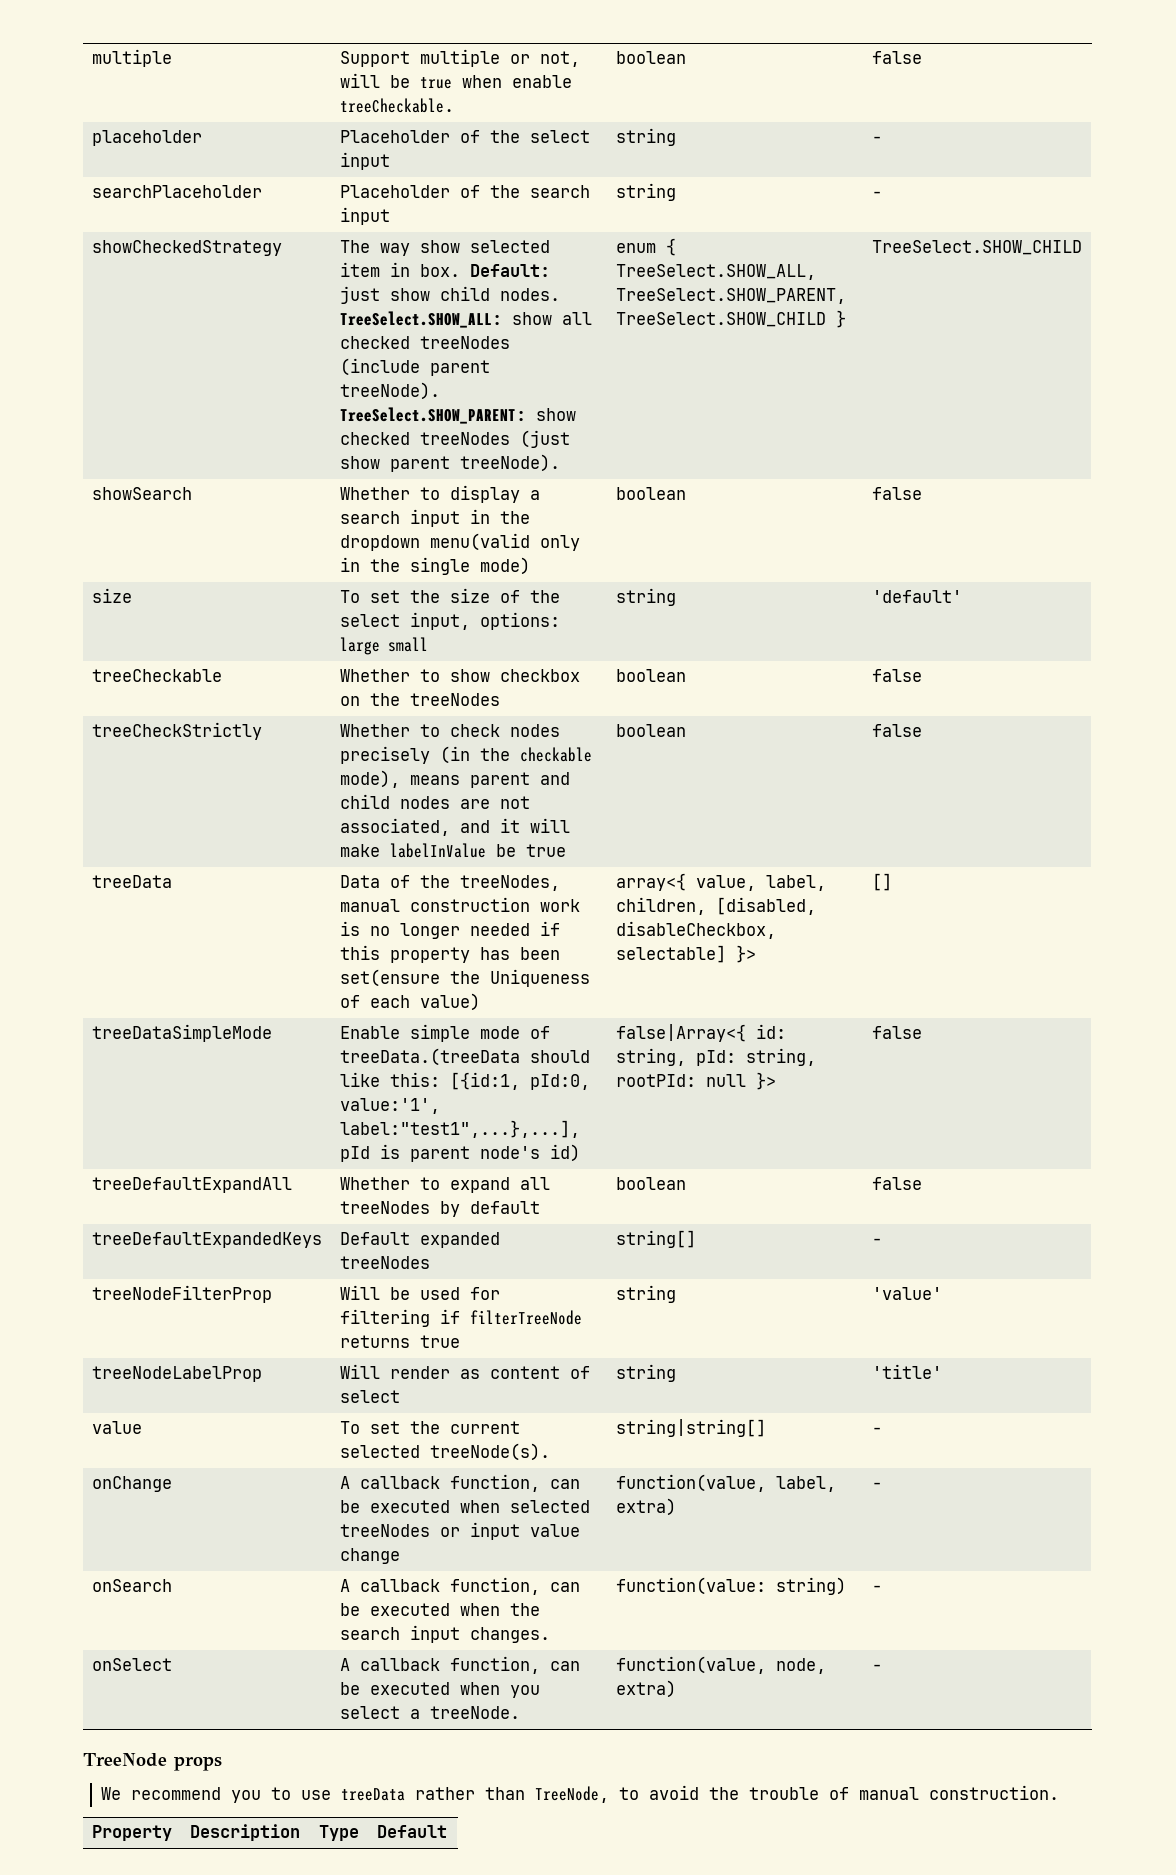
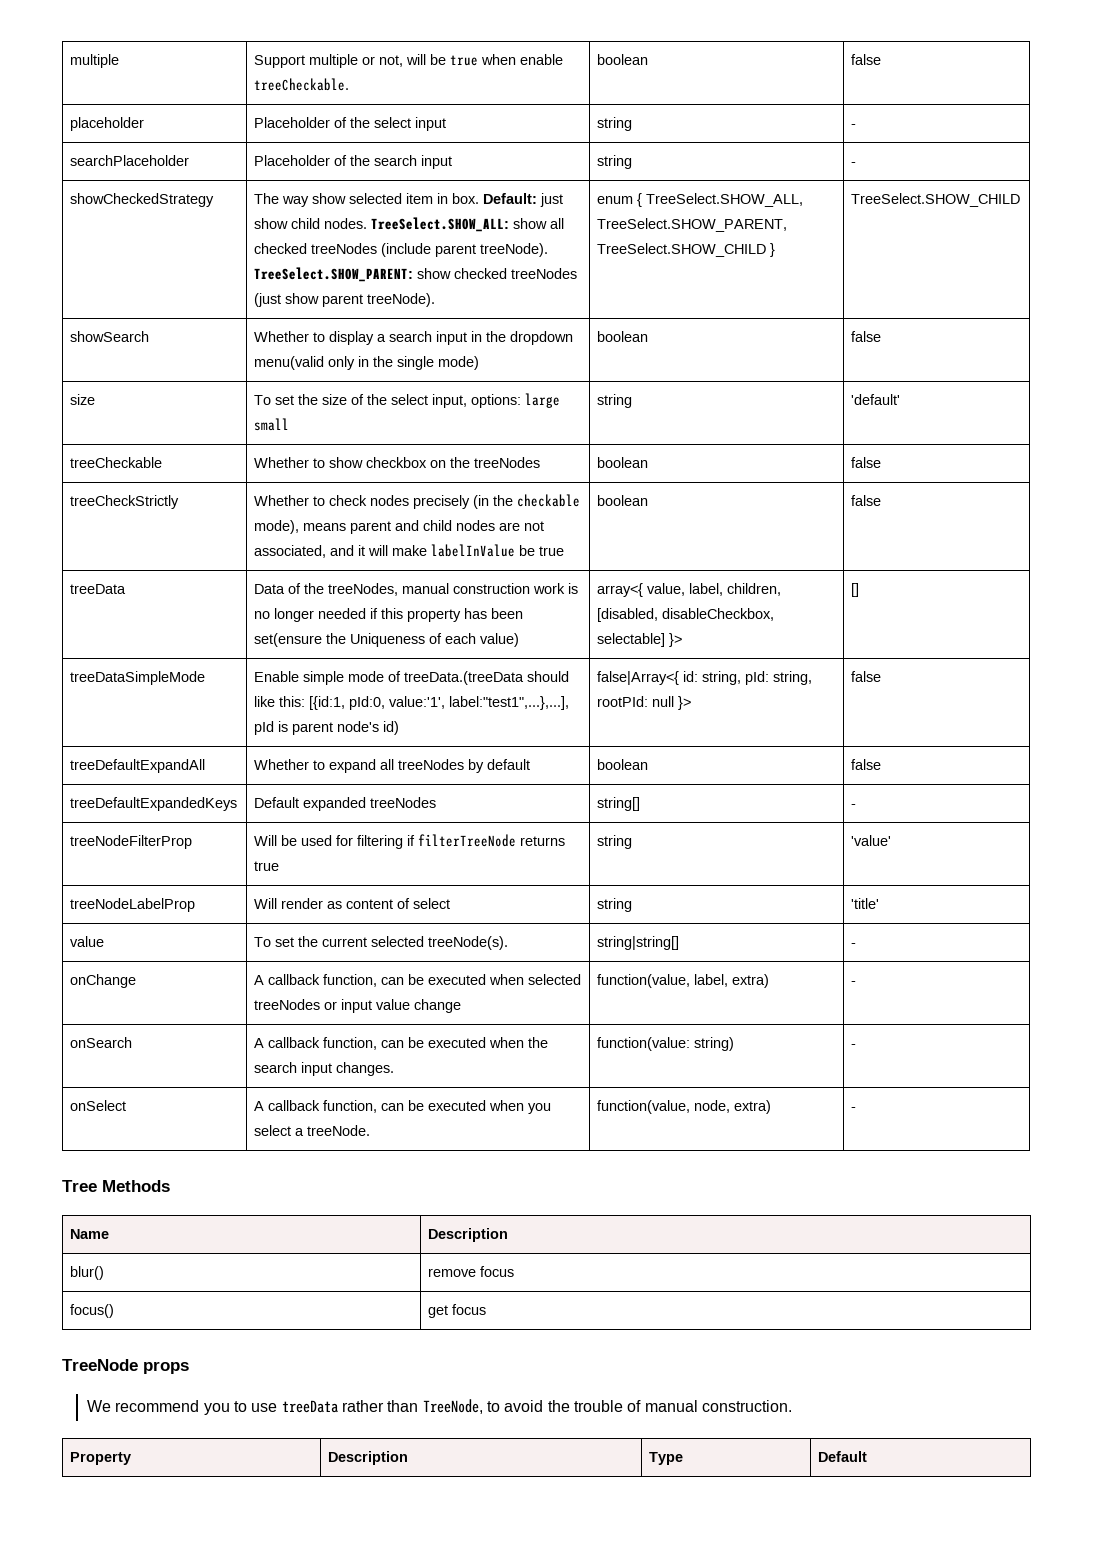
(882, 1667) none -> [62,1180,170,1192] [70,1229,110,1239] [428,1228,509,1242] [70,1266,105,1280] [428,1266,515,1277] [70,1304,115,1318] [428,1304,487,1318] // Tree Methods // Name | Description // blur() | remove focus // focus() | get focus

